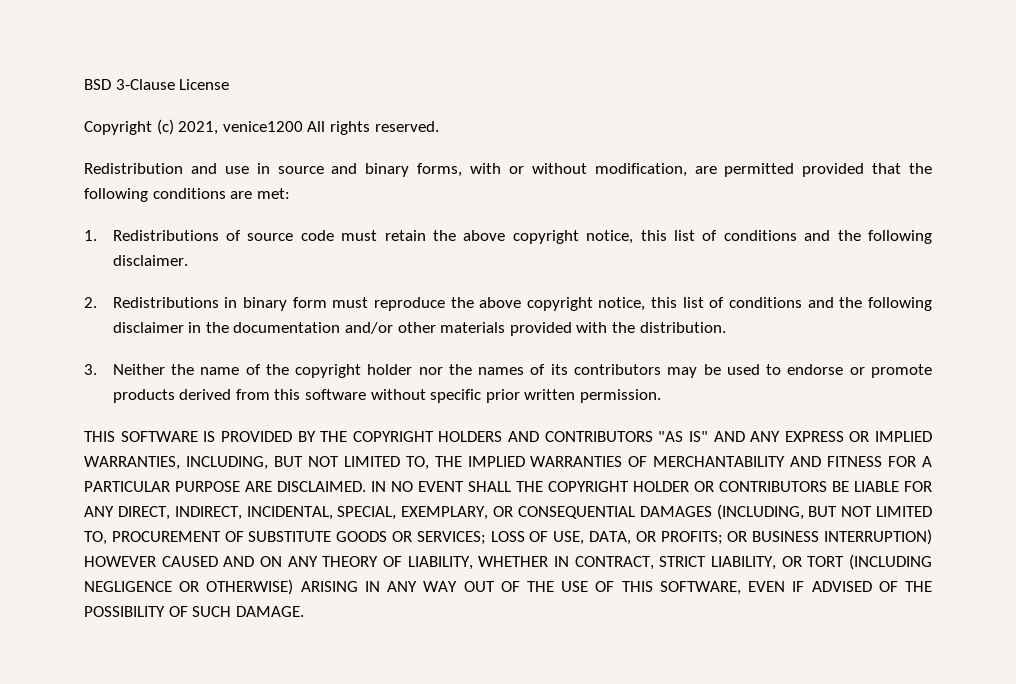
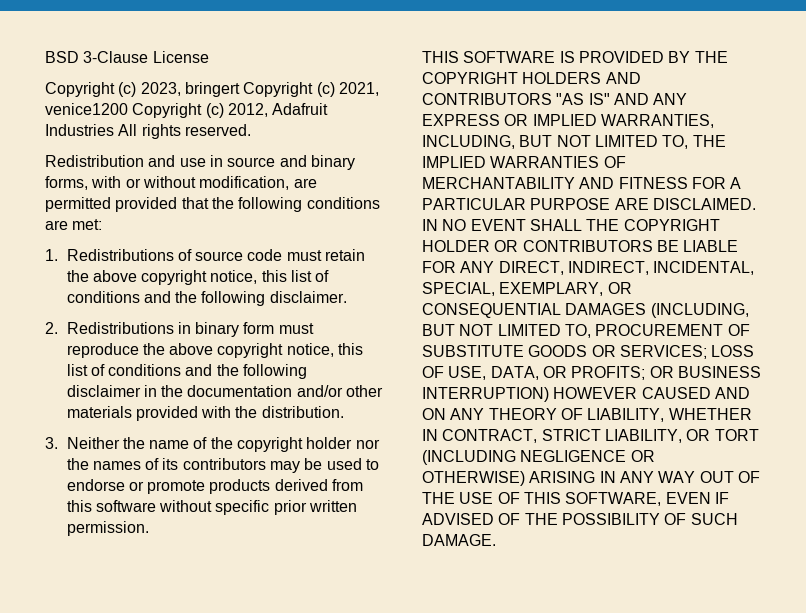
[178,121,303,135] 2021, venice1200 -> [140,82,379,97] [45,103,329,118] [45,124,114,136] 2023, bringert Copyright (c) 2021, venice1200 Copyright (c) 2012, Adafruit Industries

